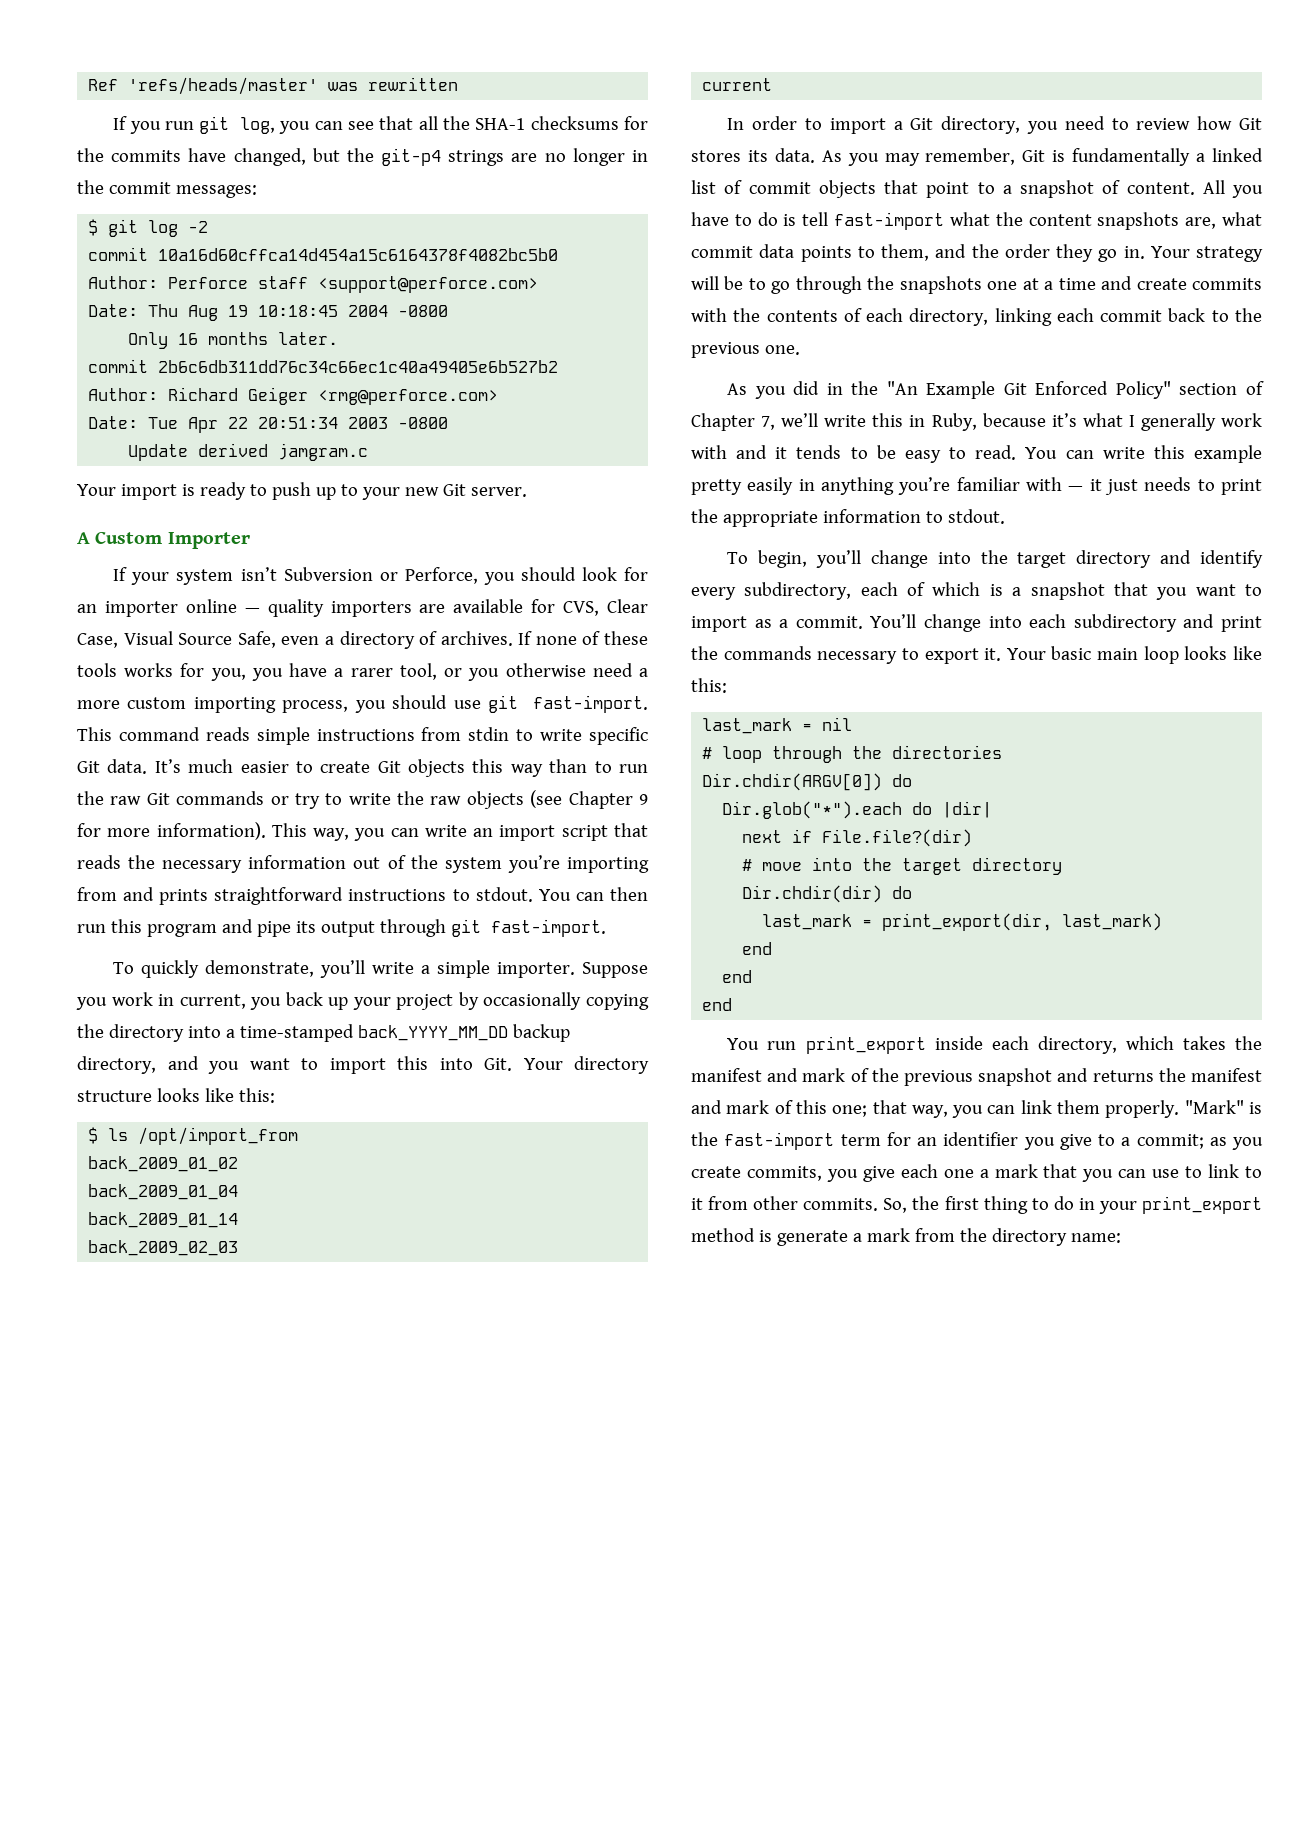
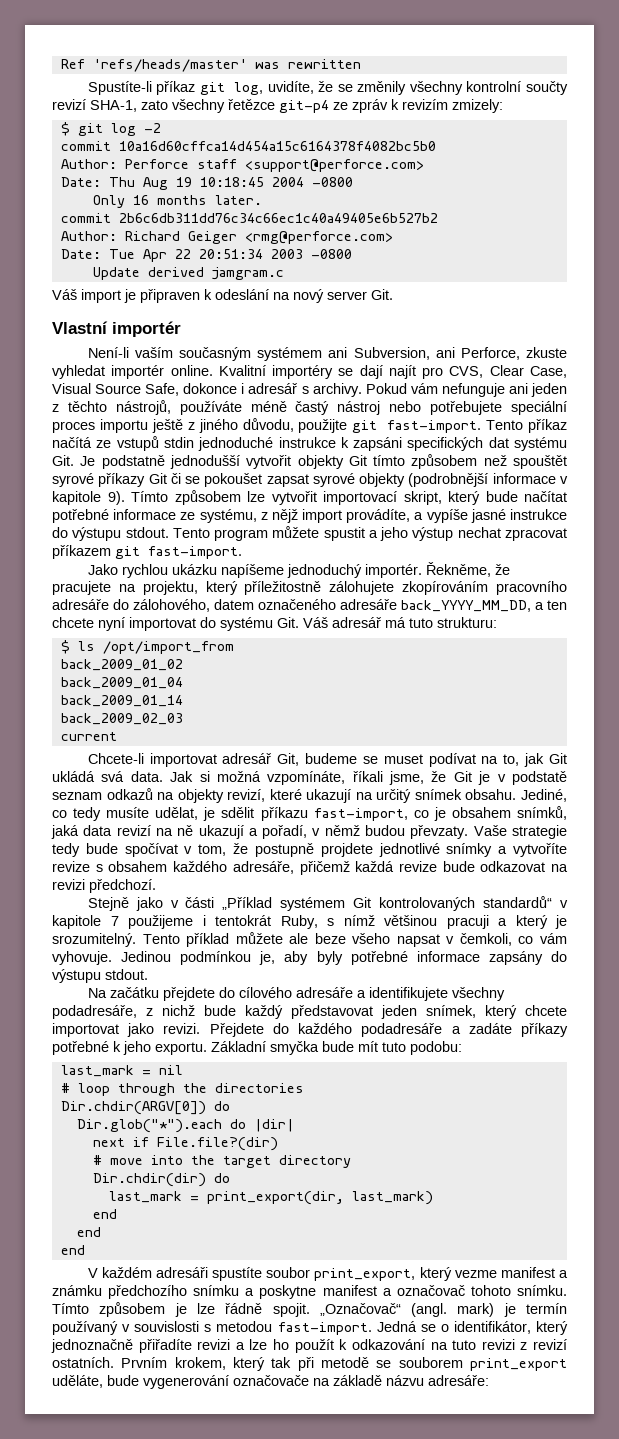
[113,116,649,134] [77,148,648,166] [77,180,257,198] If you run git log, you can see that all the SHA-1 checksums for the commits have changed, but the git-p4 strings are no longer in the commit messages: -> [87,81,569,95] [52,99,503,113] Spustíte-li příkaz git log, uvidíte, že se změnily všechny kontrolní součty revizí SHA-1, zato všechny řetězce git-p4 ze zpráv k revizím zmizely:
[77,482,527,500] [77,531,250,549] [113,567,648,585] [77,599,556,617] Your import is ready to push up to your new Git server. // A Custom Importer // If your system isn’t Subversion or Perforce, you should look for an importer online — quality importers are available for -> [52,289,393,303] [52,321,181,337] [87,347,568,361] [52,365,444,379] Váš import je připraven k odeslání na nový server Git. // Vlastní importér // Není-li vaším současným systémem ani Subversion, ani Perforce, zkuste vyhledat importér online. Kvalitní importéry se dají najít pro
[281,631,648,649] [77,663,649,681] [77,695,648,713] [77,727,648,745] [77,759,649,777] [77,790,649,809] [77,822,648,841] [77,855,649,873] [77,887,648,905] [77,919,606,937] [113,960,648,978] [76,992,649,1010] [77,1024,570,1042] [77,1056,649,1074] [77,1088,275,1103] even a directory of archives. If none of these tools works for you, you have a rarer tool, or you otherwise need a more custom importing process, you should use git fast-import. This command reads simple instructions from stdin to write specific Git data. It’s much easier to create Git objects this way than to run the raw Git commands or try to write the raw objects (see Chapter 9 for more information). This way, you can write an import script that reads the necessary information out of the system you’re importing from and prints straightforward instructions to stdout. You can then run this program and pipe its output through git fast-import. // To quickly demonstrate, you’ll write a simple importer. Suppose you work in current, you back up your project by occasionally copying the directory into a time-stamped back_YYYY_MM_DD backup directory, and you want to import this into Git. Your directory structure looks like this: -> [183,383,567,397] [52,400,568,415] [52,418,567,433] [52,436,567,451] [52,454,567,469] [52,473,568,487] [52,490,567,505] [52,509,567,523] [52,526,567,541] [52,545,242,559] [87,562,510,578] [52,581,567,595] [52,599,567,612] [52,617,497,631] dokonce i adresář s archivy. Pokud vám nefunguje ani jeden z těchto nástrojů, používáte méně častý nástroj nebo potřebujete speciální proces importu ještě z jiného důvodu, použijte git fast-import. Tento příkaz načítá ze vstupů stdin jednoduché instrukce k zapsáni specifických dat systému Git. Je podstatně jednodušší vytvořit objekty Git tímto způsobem než spouštět syrové příkazy Git či se pokoušet zapsat syrové objekty (podrobnější informace v kapitole 9). Tímto způsobem lze vytvořit importovací skript, který bude načítat potřebné informace ze systému, z nějž import provádíte, a vypíše jasné instrukce do výstupu stdout. Tento program můžete spustit a jeho výstup nechat zpracovat příkazem git fast-import. // Jako rychlou ukázku napíšeme jednoduchý importér. Řekněme, že pracujete na projektu, který příležitostně zálohujete zkopírováním pracovního adresáře do zálohového, datem označeného adresáře back_YYYY_MM_DD, a ten chcete nyní importovat do systému Git. Váš adresář má tuto strukturu:
[727,116,1263,134] [691,148,1263,166] [691,180,1263,198] [691,212,1262,230] [691,244,1263,262] [691,276,1262,294] [691,308,1262,326] [691,342,800,358] [727,381,1264,399] [691,413,1262,431] [691,445,1262,463] [691,477,1262,495] [691,509,1005,527] [727,550,1263,568] [691,582,1262,600] [691,614,1262,632] [691,646,1262,664] [691,678,727,693] In order to import a Git directory, you need to review how Git stores its data. As you may remember, Git is fundamentally a linked list of commit objects that point to a snapshot of content. All you have to do is tell fast-import what the content snapshots are, what commit data points to them, and the order they go in. Your strategy will be to go through the snapshots one at a time and create commits with the contents of each directory, linking each commit back to the previous one. // As you did in the "An Example Git Enforced Policy" section of Chapter 7, we’ll write this in Ruby, because it’s what I generally work with and it tends to be easy to read. You can write this example pretty easily in anything you’re familiar with — it just needs to print the appropriate information to stdout. // To begin, you’ll change into the target directory and identify every subdirectory, each of which is a snapshot that you want to import as a commit. You’ll change into each subdirectory and print the commands necessary to export it. Your basic main loop looks like this: -> [87,753,567,767] [52,771,567,785] [52,788,567,803] [52,806,567,821] [51,825,568,839] [52,843,567,857] [52,861,568,875] [52,879,156,893] [87,896,568,911] [52,915,567,929] [52,932,567,947] [52,951,567,965] [52,969,148,983] [87,987,505,1001] [52,1005,567,1019] [52,1023,568,1037] [52,1041,462,1055] Chcete-li importovat adresář Git, budeme se muset podívat na to, jak Git ukládá svá data. Jak si možná vzpomínáte, říkali jsme, že Git je v podstatě seznam odkazů na objekty revizí, které ukazují na určitý snímek obsahu. Jediné, co tedy musíte udělat, je sdělit příkazu fast-import, co je obsahem snímků, jaká data revizí na ně ukazují a pořadí, v němž budou převzaty. Vaše strategie tedy bude spočívat v tom, že postupně projdete jednotlivé snímky a vytvoříte revize s obsahem každého adresáře, přičemž každá revize bude odkazovat na revizi předchozí. // Stejně jako v části „Příklad systémem Git kontrolovaných standardů“ v kapitole 7 použijeme i tentokrát Ruby, s nímž většinou pracuji a který je srozumitelný. Tento příklad můžete ale beze všeho napsat v čemkoli, co vám vyhovuje. Jedinou podmínkou je, aby byly potřebné informace zapsány do výstupu stdout. // Na začátku přejdete do cílového adresáře a identifikujete všechny podadresáře, z nichž bude každý představovat jeden snímek, který chcete importovat jako revizi. Přejdete do každého podadresáře a zadáte příkazy potřebné k jeho exportu. Základní smyčka bude mít tuto podobu:
[727,1036,1262,1054] [691,1068,1262,1086] [691,1100,1262,1118] [691,1132,1263,1150] [691,1164,1263,1182] [691,1196,1262,1214] [691,1228,1121,1246] You run print_export inside each directory, which takes the manifest and mark of the previous snapshot and returns the manifest and mark of this one; that way, you can link them properly. "Mark" is the fast-import term for an identifier you give to a commit; as you create commits, you give each one a mark that you can use to link to it from other commits. So, the first thing to do in your print_export method is generate a mark from the directory name: -> [87,1267,568,1281] [52,1285,567,1299] [52,1302,567,1317] [52,1321,569,1335] [51,1339,568,1353] [52,1357,567,1371] [52,1375,489,1389] V každém adresáři spustíte soubor print_export, který vezme manifest a známku předchozího snímku a poskytne manifest a označovač tohoto snímku. Tímto způsobem je lze řádně spojit. „Označovač“ (angl. mark) je termín používaný v souvislosti s metodou fast-import. Jedná se o identifikátor, který jednoznačně přiřadíte revizi a lze ho použít k odkazování na tuto revizi z revizí ostatních. Prvním krokem, který tak při metodě se souborem print_export uděláte, bude vygenerování označovače na základě názvu adresáře:

